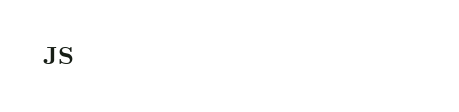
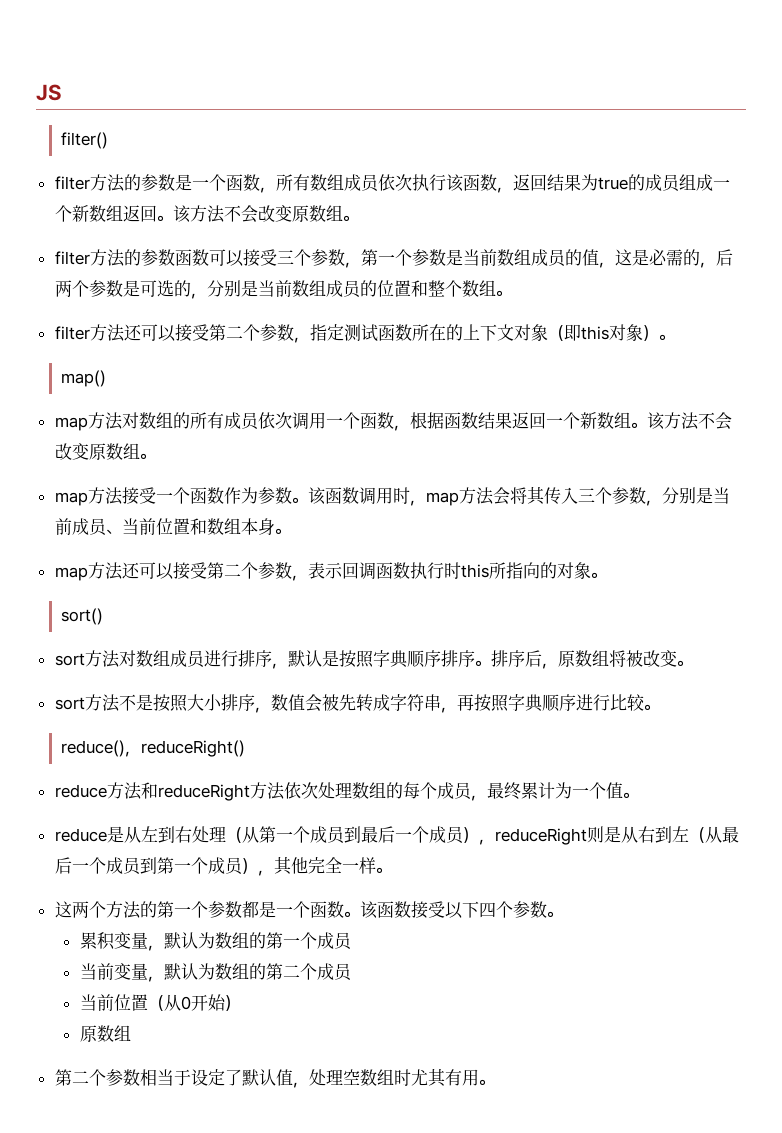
(74, 55) none -> [61,132,109,149] [54,174,730,193] [54,205,359,223] [54,249,733,268] [54,280,512,299] [54,324,675,343] [61,370,107,387] [54,412,732,431] [54,443,156,460] [54,486,730,506] [54,518,291,536] [54,562,607,581] [61,608,104,625] [54,650,693,669] [54,694,660,713] [61,740,246,757] [54,782,639,801] [54,826,739,845] [54,856,392,876] [54,901,563,919] [79,932,353,951] [79,963,353,982] [79,994,241,1011] [79,1025,131,1042] [54,1068,495,1088] // filter() // filter方法的参数是一个函数，所有数组成员依次执行该函数，返回结果为true的成员组成一个新数组返回。该方法不会改变原数组。 // filter方法的参数函数可以接受三个参数，第一个参数是当前数组成员的值，这是必需的，后两个参数是可选的，分别是当前数组成员的位置和整个数组。 // filter方法还可以接受第二个参数，指定测试函数所在的上下文对象（即this对象）。 // map() // map方法对数组的所有成员依次调用一个函数，根据函数结果返回一个新数组。该方法不会改变原数组。 // map方法接受一个函数作为参数。该函数调用时，map方法会将其传入三个参数，分别是当前成员、当前位置和数组本身。 // map方法还可以接受第二个参数，表示回调函数执行时this所指向的对象。 // sort() // sort方法对数组成员进行排序，默认是按照字典顺序排序。排序后，原数组将被改变。 // sort方法不是按照大小排序，数值会被先转成字符串，再按照字典顺序进行比较。 // reduce()，reduceRight() // reduce方法和reduceRight方法依次处理数组的每个成员，最终累计为一个值。 // reduce是从左到右处理（从第一个成员到最后一个成员），reduceRight则是从右到左（从最后一个成员到第一个成员），其他完全一样。 // 这两个方法的第一个参数都是一个函数。该函数接受以下四个参数。 // 累积变量，默认为数组的第一个成员 // 当前变量，默认为数组的第二个成员 // 当前位置（从0开始） // 原数组 // 第二个参数相当于设定了默认值，处理空数组时尤其有用。

